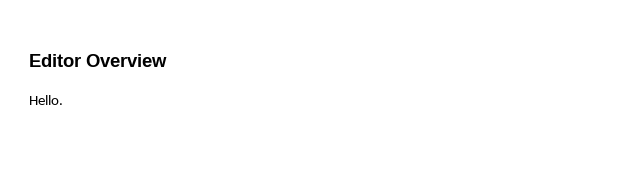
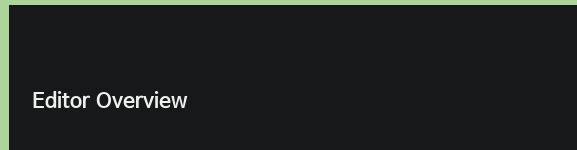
[29,95,63,105] // Hello. -> (188, 100) none

